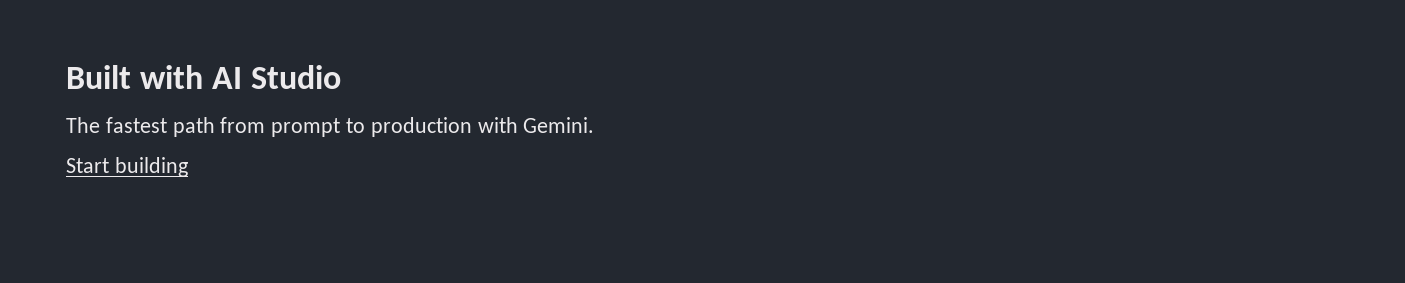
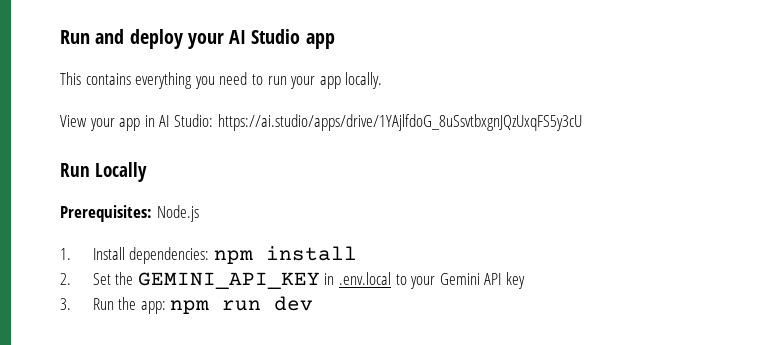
[66,65,342,89] [66,117,595,137] [66,157,188,177] Built with AI Studio // The fastest path from prompt to production with Gemini. // Start building -> [60,29,335,49] [60,72,383,89] [60,114,582,131] [60,162,147,182] [60,205,199,222] [60,246,357,264] [60,272,525,289] [60,296,314,314] Run and deploy your AI Studio app // This contains everything you need to run your app locally. // View your app in AI Studio: https://ai.studio/apps/drive/1YAjlfdoG_8uSsvtbxgnJQzUxqFS5y3cU // Run Locally // Prerequisites: Node.js // 1. Install dependencies: npm install // 2. Set the GEMINI_API_KEY in .env.local to your Gemini API key // 3. Run the app: npm run dev

